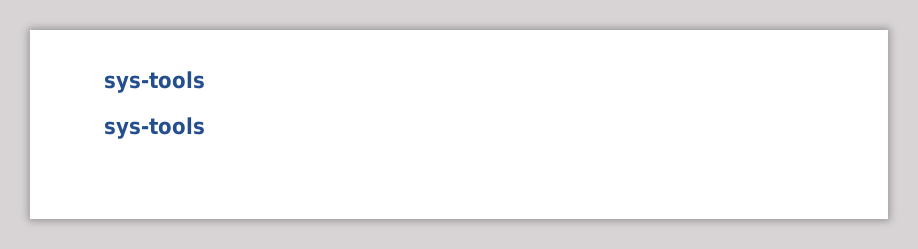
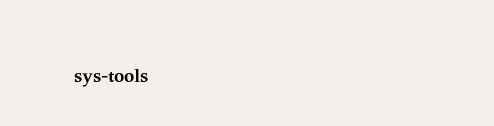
[104,71,205,93] [104,117,205,139] sys-tools // sys-tools -> [74,69,148,87] sys-tools

